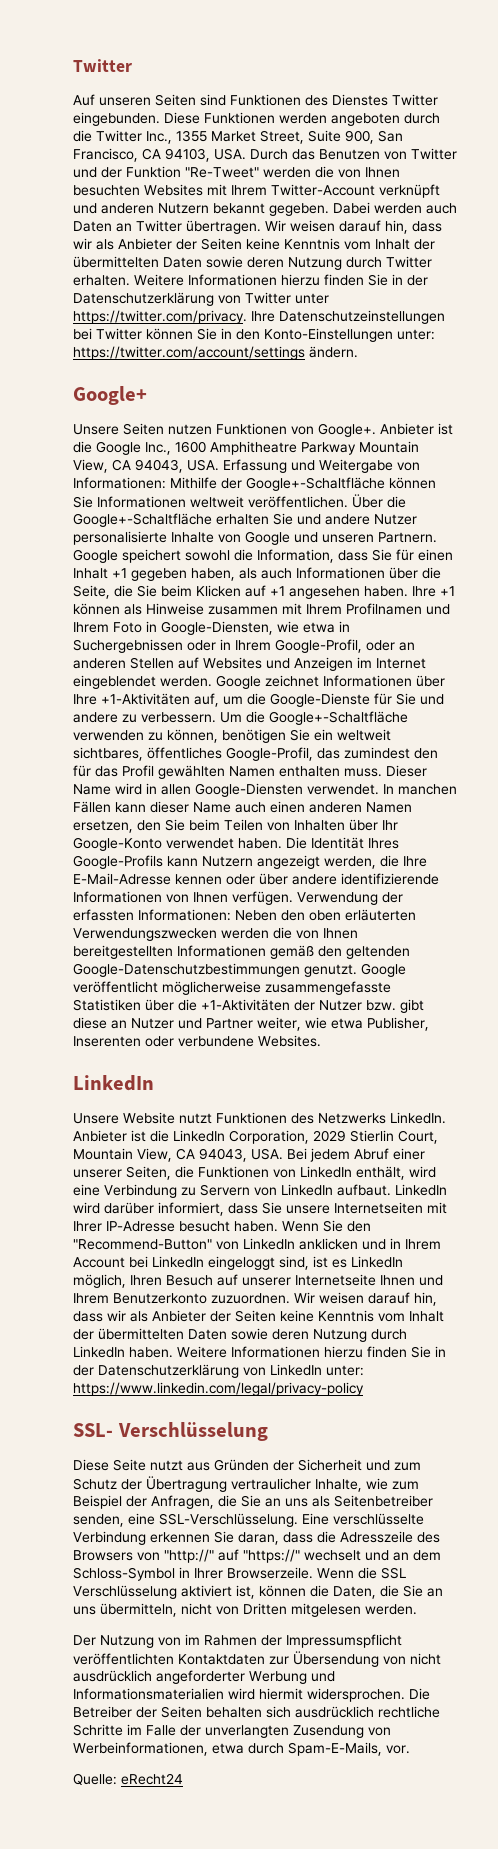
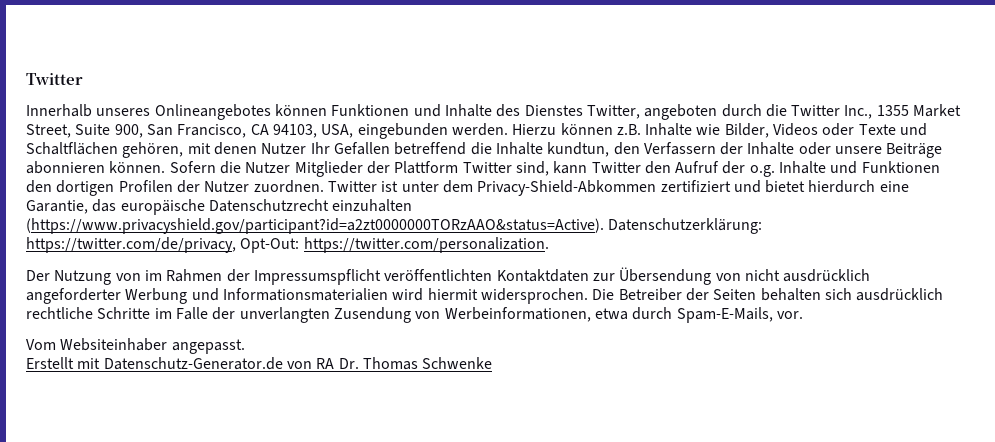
[73,94,438,106] [73,112,327,126] Auf unseren Seiten sind Funktionen des Dienstes Twitter eingebunden. Diese Funktionen werden -> [26,104,640,120] Innerhalb unseres Onlineangebotes können Funktionen und Inhalte des Dienstes Twitter,
[214,148,457,160] [73,166,400,178] [73,184,440,198] [73,202,457,216] [73,220,442,234] [73,238,435,250] [73,256,432,270] [73,274,428,286] [73,292,329,306] [73,310,445,324] [73,328,435,342] [73,346,358,360] [73,386,147,405] [73,423,453,437] [73,441,419,455] [73,459,420,473] [73,477,436,491] [73,494,406,508] [73,513,417,527] [73,531,437,545] [73,549,453,563] [73,567,441,581] [73,585,455,599] [73,603,450,615] [73,621,350,635] [73,639,415,653] [73,657,426,671] [73,675,445,689] [73,693,444,707] [73,711,408,725] [73,729,391,743] [73,747,438,761] [73,765,427,779] [73,783,457,797] [73,801,412,813] [73,819,398,833] [73,837,399,851] [73,855,427,869] [73,873,439,885] [73,891,403,905] [73,909,416,921] [73,927,358,941] [73,945,410,959] [73,963,406,977] [73,981,391,995] [73,999,424,1013] [73,1017,429,1031] [73,1035,321,1047] [73,1075,154,1091] [73,1112,446,1124] [73,1130,438,1144] [73,1148,425,1162] [73,1166,436,1180] [73,1184,447,1198] [73,1202,447,1216] [73,1220,371,1232] [73,1238,441,1250] [73,1256,403,1270] [73,1274,443,1288] [73,1292,437,1306] [73,1310,444,1322] [73,1328,407,1342] [73,1346,446,1358] [73,1364,364,1378] [73,1382,364,1396] [73,1422,268,1441] [73,1459,421,1471] [73,1476,419,1492] [73,1495,433,1509] [73,1513,424,1527] [73,1531,440,1545] [73,1549,441,1563] [73,1567,406,1581] [73,1585,443,1599] [73,1603,417,1617] USA. Durch das Benutzen von Twitter und der Funktion "Re-Tweet" werden die von Ihnen besuchten Websites mit Ihrem Twitter-Account verknüpft und anderen Nutzern bekannt gegeben. Dabei werden auch Daten an Twitter übertragen. Wir weisen darauf hin, dass wir als Anbieter der Seiten keine Kenntnis vom Inhalt der übermittelten Daten sowie deren Nutzung durch Twitter erhalten. Weitere Informationen hierzu finden Sie in der Datenschutzerklärung von Twitter unter https://twitter.com/privacy. Ihre Datenschutzeinstellungen bei Twitter können Sie in den Konto-Einstellungen unter: https://twitter.com/account/settings ändern. // Google+ // Unsere Seiten nutzen Funktionen von Google+. Anbieter ist die Google Inc., 1600 Amphitheatre Parkway Mountain View, CA 94043, USA. Erfassung und Weitergabe von Informationen: Mithilfe der Google+-Schaltfläche können Sie Informationen weltweit veröffentlichen. Über die Google+-Schaltfläche erhalten Sie und andere Nutzer personalisierte Inhalte von Google und unseren Partnern. Google speichert sowohl die Information, dass Sie für einen Inhalt +1 gegeben haben, als auch Informationen über die Seite, die Sie beim Klicken auf +1 angesehen haben. Ihre +1 können als Hinweise zusammen mit Ihrem Profilnamen und Ihrem Foto in Google-Diensten, wie etwa in Suchergebnissen oder in Ihrem Google-Profil, oder an anderen Stellen auf Websites und Anzeigen im Internet eingeblendet werden. Google zeichnet Informationen über Ihre +1-Aktivitäten auf, um die Google-Dienste für Sie und andere zu verbessern. Um die Google+-Schaltfläche verwenden zu können, benötigen Sie ein weltweit sichtbares, öffentliches Google-Profil, das zumindest den für das Profil gewählten Namen enthalten muss. Dieser Name wird in allen Google-Diensten verwendet. In manchen Fällen kann dieser Name auch einen anderen Namen ersetzen, den Sie beim Teilen von Inhalten über Ihr Google-Konto verwendet haben. Die Identität Ihres Google-Profils kann Nutzern angezeigt werden, die Ihre E-Mail-Adresse kennen oder über andere identifizierende Informationen von Ihnen verfügen. Verwendung der erfassten Informationen: Neben den oben erläuterten Verwendungszwecken werden die von Ihnen bereitgestellten Informationen gemäß den geltenden Google-Datenschutzbestimmungen genutzt. Google veröffentlicht möglicherweise zusammengefasste Statistiken über die +1-Aktivitäten der Nutzer bzw. gibt diese an Nutzer und Partner weiter, wie etwa Publisher, Inserenten oder verbundene Websites. // LinkedIn // Unsere Website nutzt Funktionen des Netzwerks LinkedIn. Anbieter ist die LinkedIn Corporation, 2029 Stierlin Court, Mountain View, CA 94043, USA. Bei jedem Abruf einer unserer Seiten, die Funktionen von LinkedIn enthält, wird eine Verbindung zu Servern von LinkedIn aufbaut. LinkedIn wird darüber informiert, dass Sie unsere Internetseiten mit Ihrer IP-Adresse besucht haben. Wenn Sie den "Recommend-Button" von LinkedIn anklicken und in Ihrem Account bei LinkedIn eingeloggt sind, ist es LinkedIn möglich, Ihren Besuch auf unserer Internetseite Ihnen und Ihrem Benutzerkonto zuzuordnen. Wir weisen darauf hin, dass wir als Anbieter der Seiten keine Kenntnis vom Inhalt der übermittelten Daten sowie deren Nutzung durch LinkedIn haben. Weitere Informationen hierzu finden Sie in der Datenschutzerklärung von LinkedIn unter: https://www.linkedin.com/legal/privacy-policy // SSL- Verschlüsselung // Diese Seite nutzt aus Gründen der Sicherheit und zum Schutz der Übertragung vertraulicher Inhalte, wie zum Beispiel der Anfragen, die Sie an uns als Seitenbetreiber senden, eine SSL-Verschlüsselung. Eine verschlüsselte Verbindung erkennen Sie daran, dass die Adresszeile des Browsers von "http://" auf "https://" wechselt und an dem Schloss-Symbol in Ihrer Browserzeile. Wenn die SSL Verschlüsselung aktiviert ist, können die Daten, die Sie an uns übermitteln, nicht von Dritten mitgelesen werden. -> [321,123,928,139] [26,142,943,158] [26,161,940,177] [26,180,909,196] [26,199,413,215] [26,218,763,234] [26,237,549,253] USA, eingebunden werden. Hierzu können z.B. Inhalte wie Bilder, Videos oder Texte und Schaltflächen gehören, mit denen Nutzer Ihr Gefallen betreffend die Inhalte kundtun, den Verfassern der Inhalte oder unsere Beiträge abonnieren können. Sofern die Nutzer Mitglieder der Plattform Twitter sind, kann Twitter den Aufruf der o.g. Inhalte und Funktionen den dortigen Profilen der Nutzer zuordnen. Twitter ist unter dem Privacy-Shield-Abkommen zertifiziert und bietet hierdurch eine Garantie, das europäische Datenschutzrecht einzuhalten (https://www.privacyshield.gov/participant?id=a2zt0000000TORzAAO&status=Active). Datenschutzerklärung: https://twitter.com/de/privacy, Opt-Out: https://twitter.com/personalization.
[73,1773,183,1785] Quelle: eRecht24 -> [26,338,245,354] [26,357,493,370] Vom Websiteinhaber angepasst. // Erstellt mit Datenschutz-Generator.de von RA Dr. Thomas Schwenke

